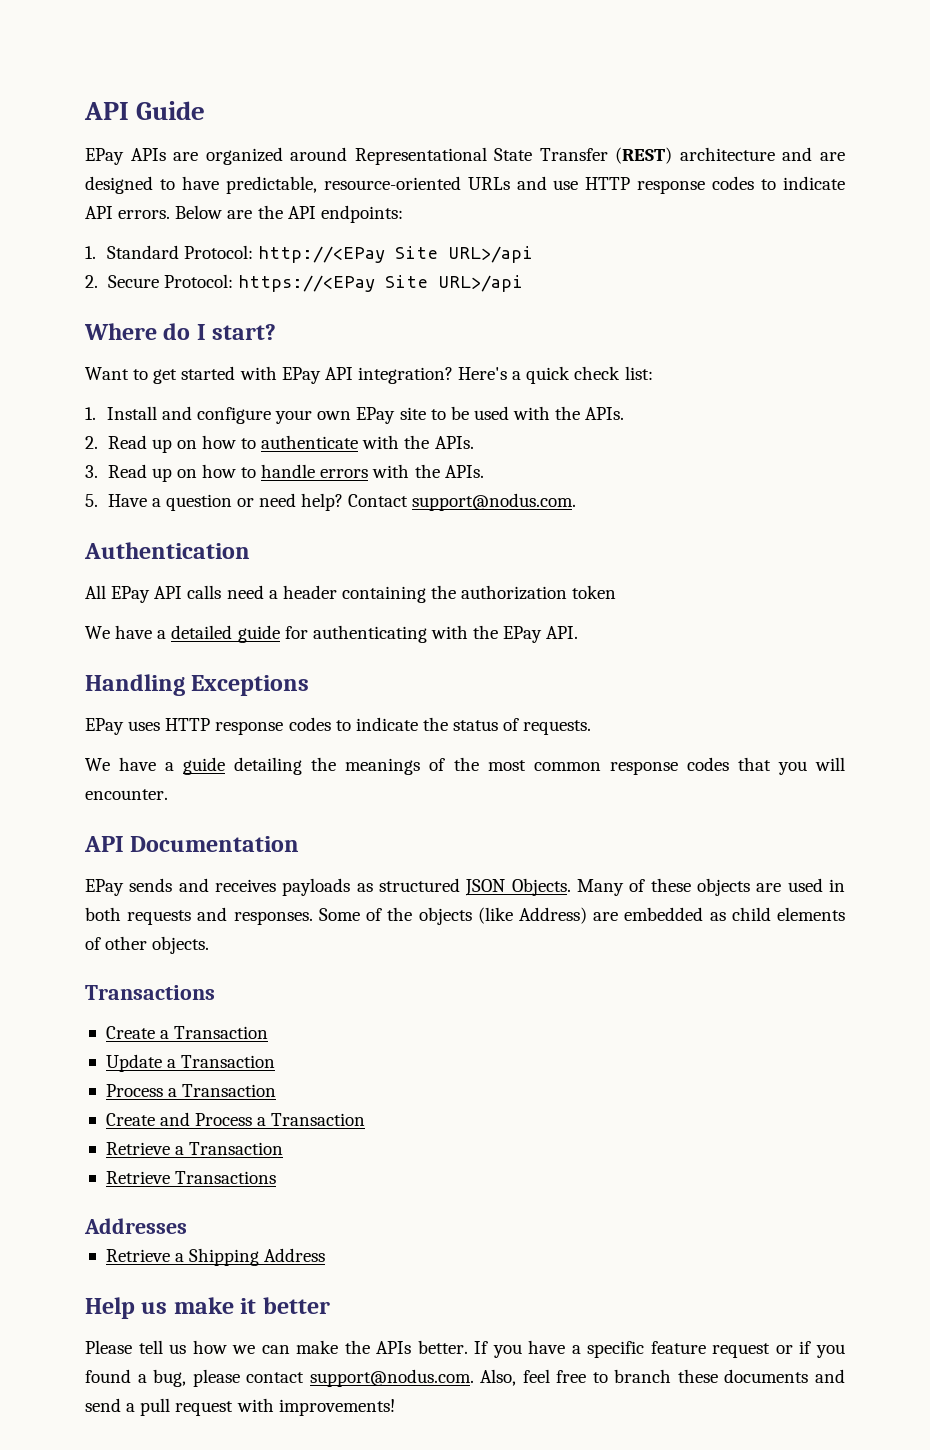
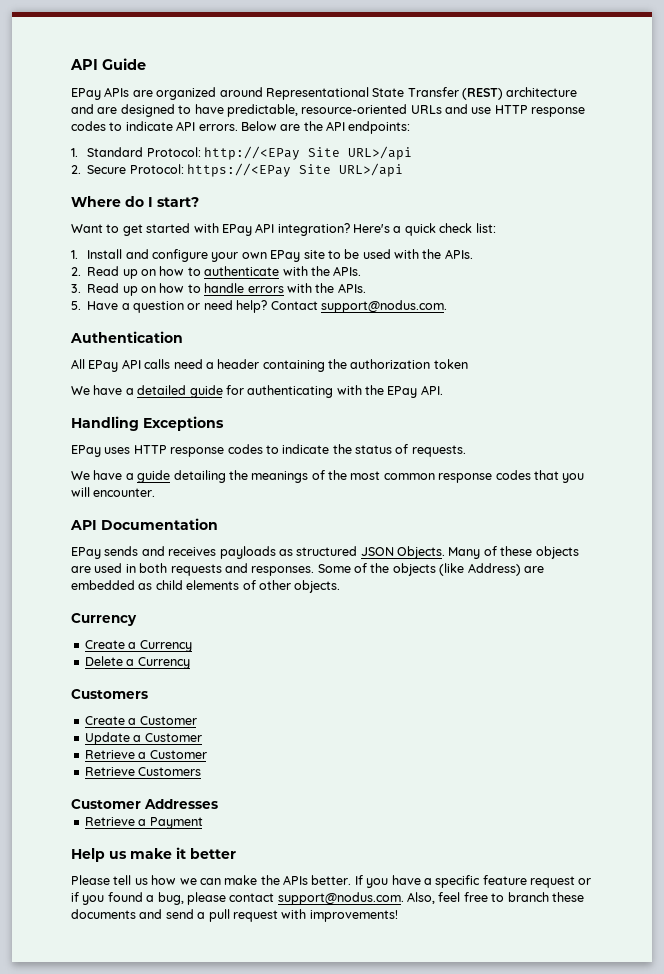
[85,985,215,1000] [105,1026,269,1039] [105,1054,276,1072] [105,1084,277,1097] [105,1112,366,1126] [105,1142,284,1155] [105,1171,277,1184] Transactions // Create a Transaction // Update a Transaction // Process a Transaction // Create and Process a Transaction // Retrieve a Transaction // Retrieve Transactions // -> [71,613,137,626] [84,640,192,652] [84,656,190,669] [71,689,148,699] [84,716,197,725] [84,732,202,745] [84,750,207,759] [84,767,202,776] [71,799,141,809] Currency // Create a Currency // Delete a Currency // Customers // Create a Customer // Update a Customer // Retrieve a Customer // Retrieve Customers // Customer
[189,1248,326,1266] Shipping Address -> [149,817,203,829] Payment

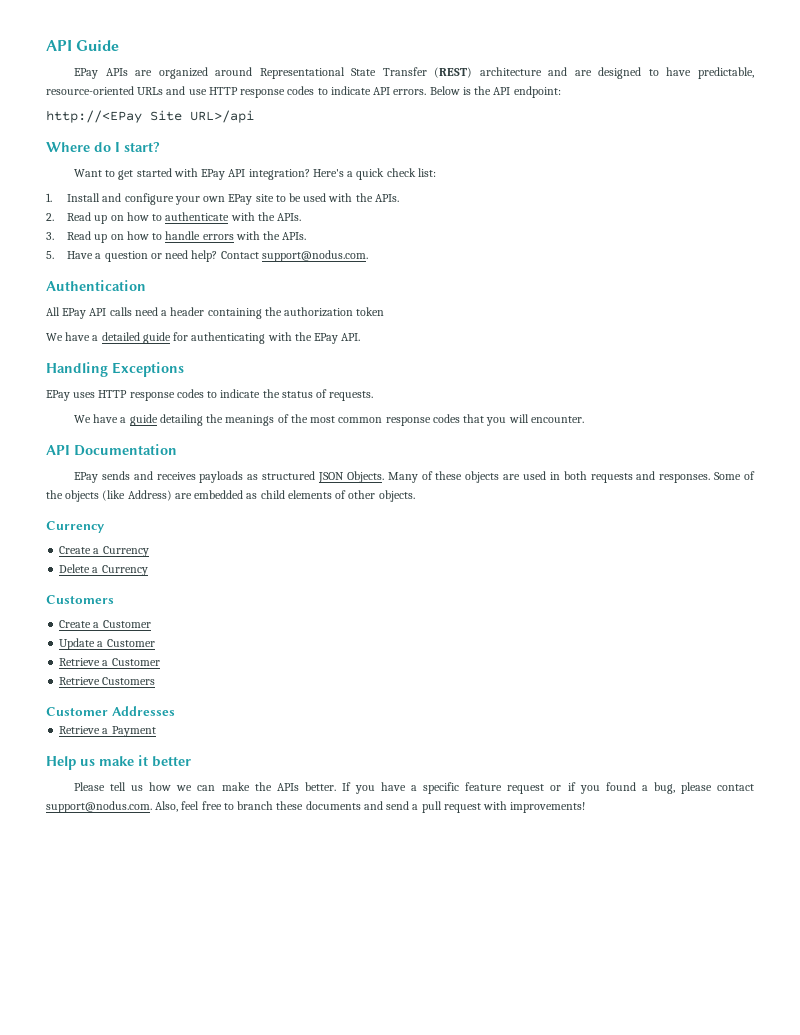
[280,124,301,131] are -> [462,87,471,95] is
[348,121,411,134] [71,147,201,157] endpoints: // 1. Standard Protocol: -> [513,86,561,98] endpoint: //
[71,163,404,177] // 2. Secure Protocol: https://<EPay Site URL>/api -> (254, 116) none

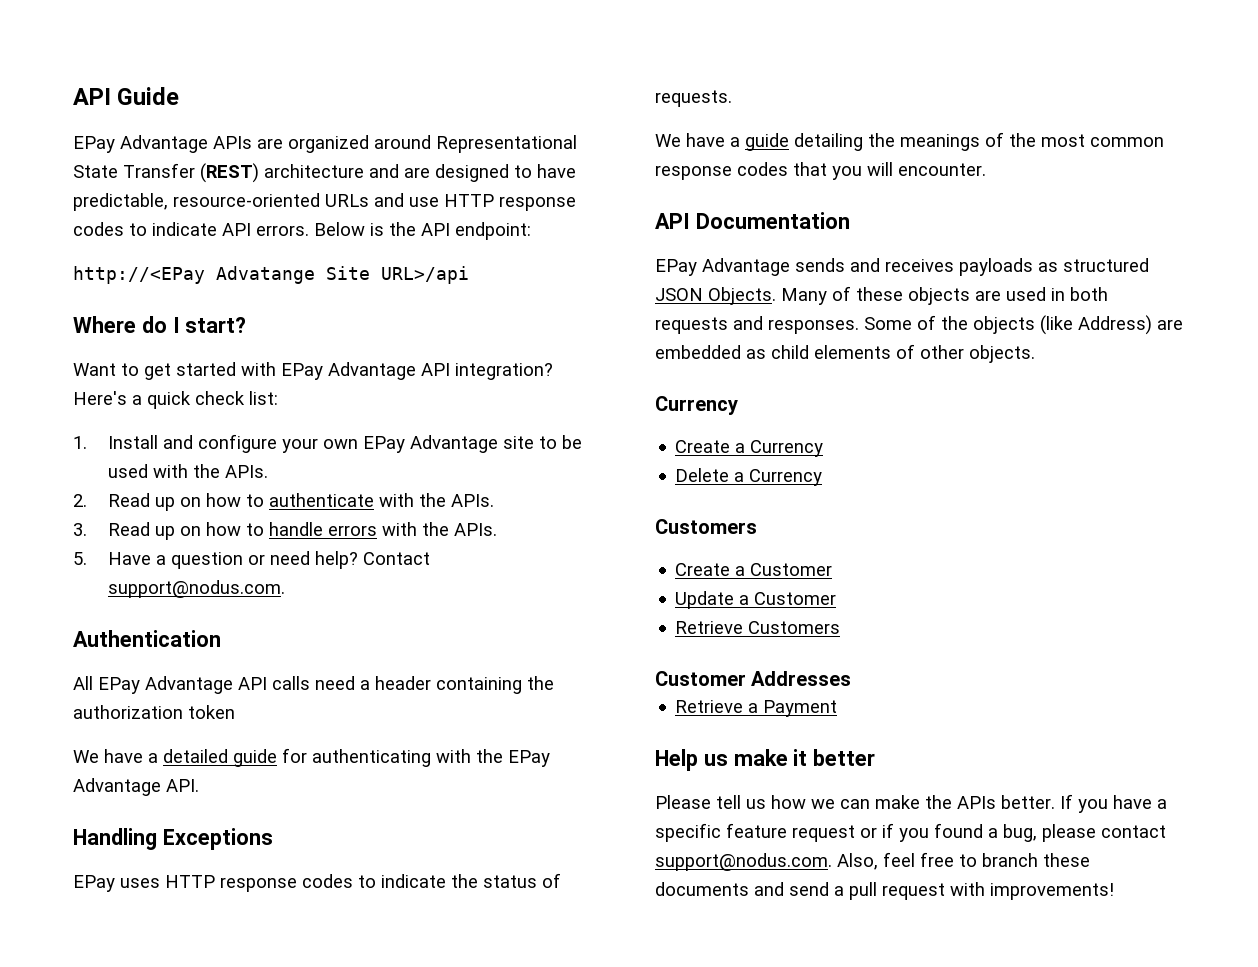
(99, 73) none -> [120,135,208,153] Advantage
(142, 116) none -> [216,266,315,284] Advatange
(226, 174) none -> [328,362,416,380] Advantage
(253, 199) none -> [410,435,499,453] Advantage
(87, 313) none -> [145,676,233,694] Advantage
(339, 338) none -> [73,778,161,796] Advantage
(99, 477) none -> [702,258,790,276] Advantage
[59,658,160,666] // Retrieve a Customer -> (837, 598) none

